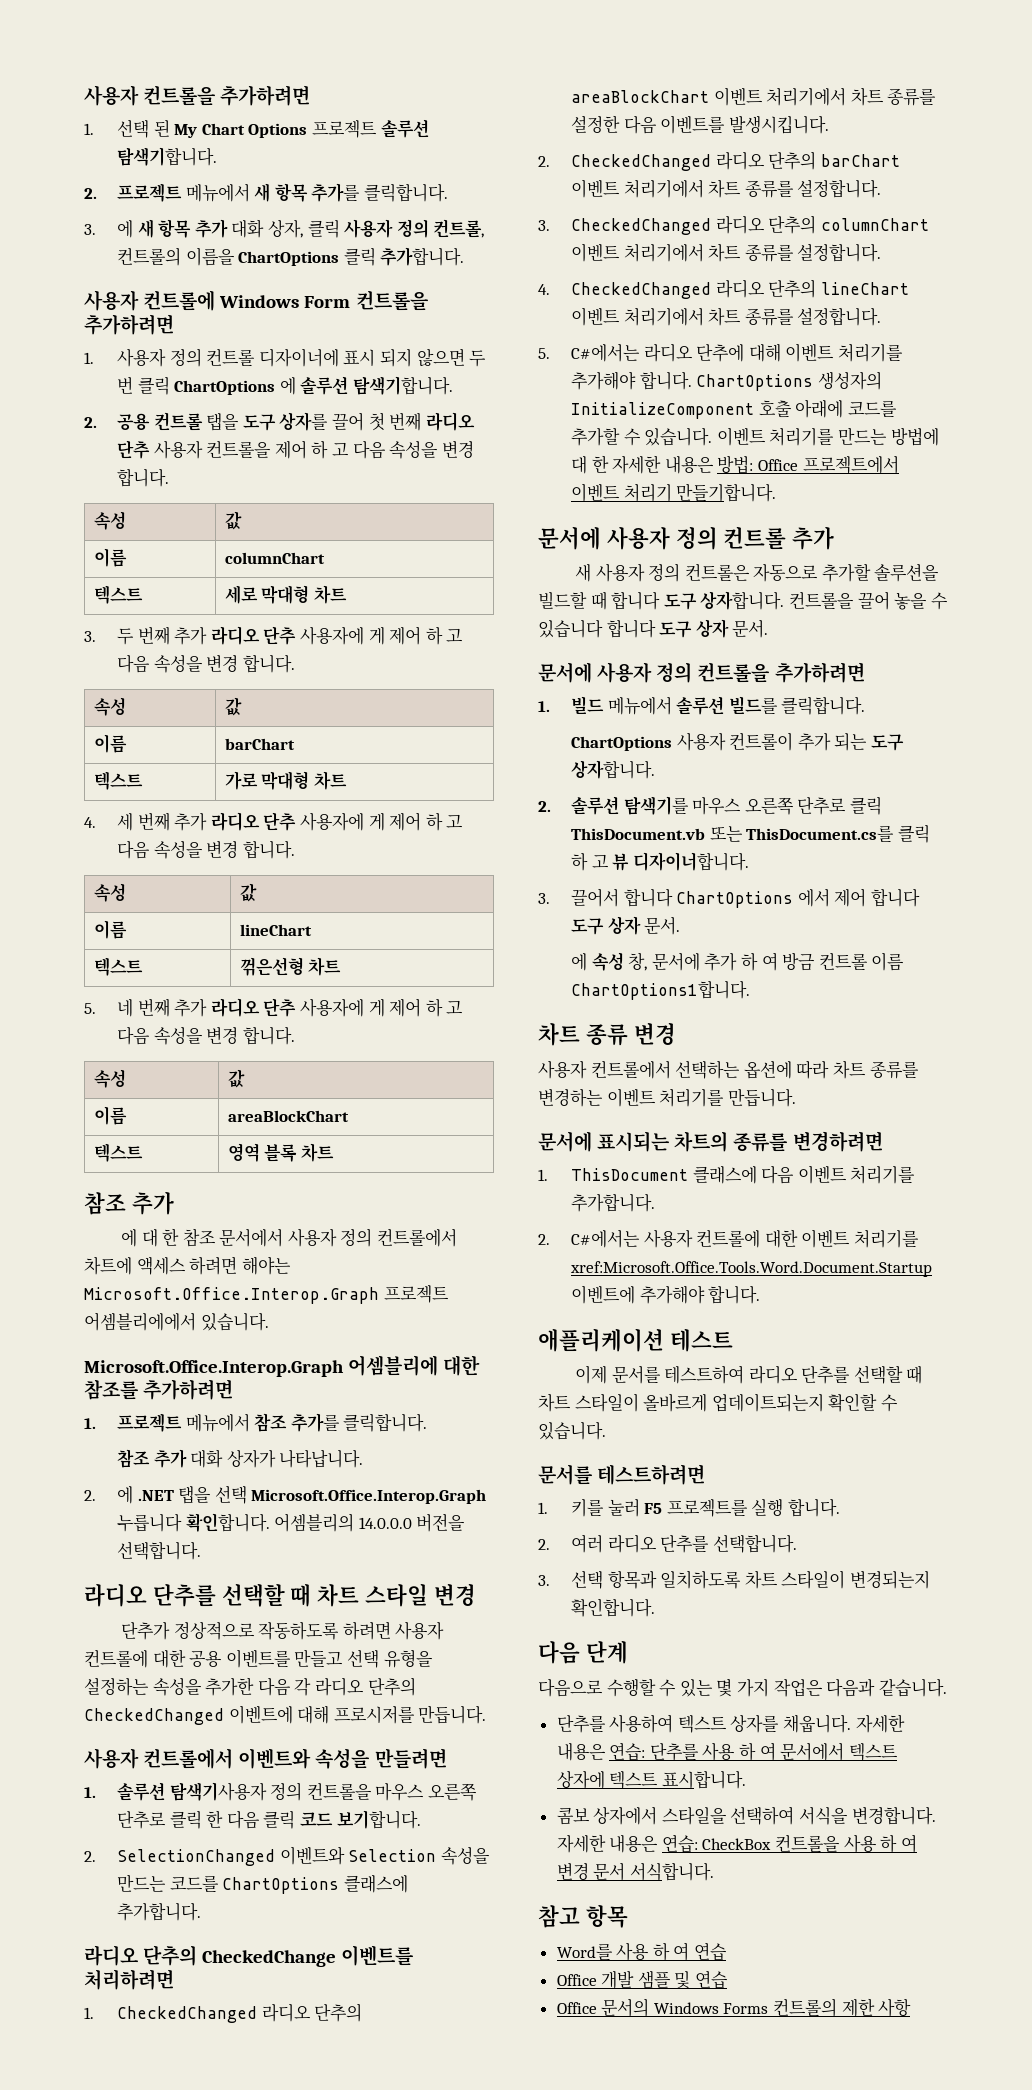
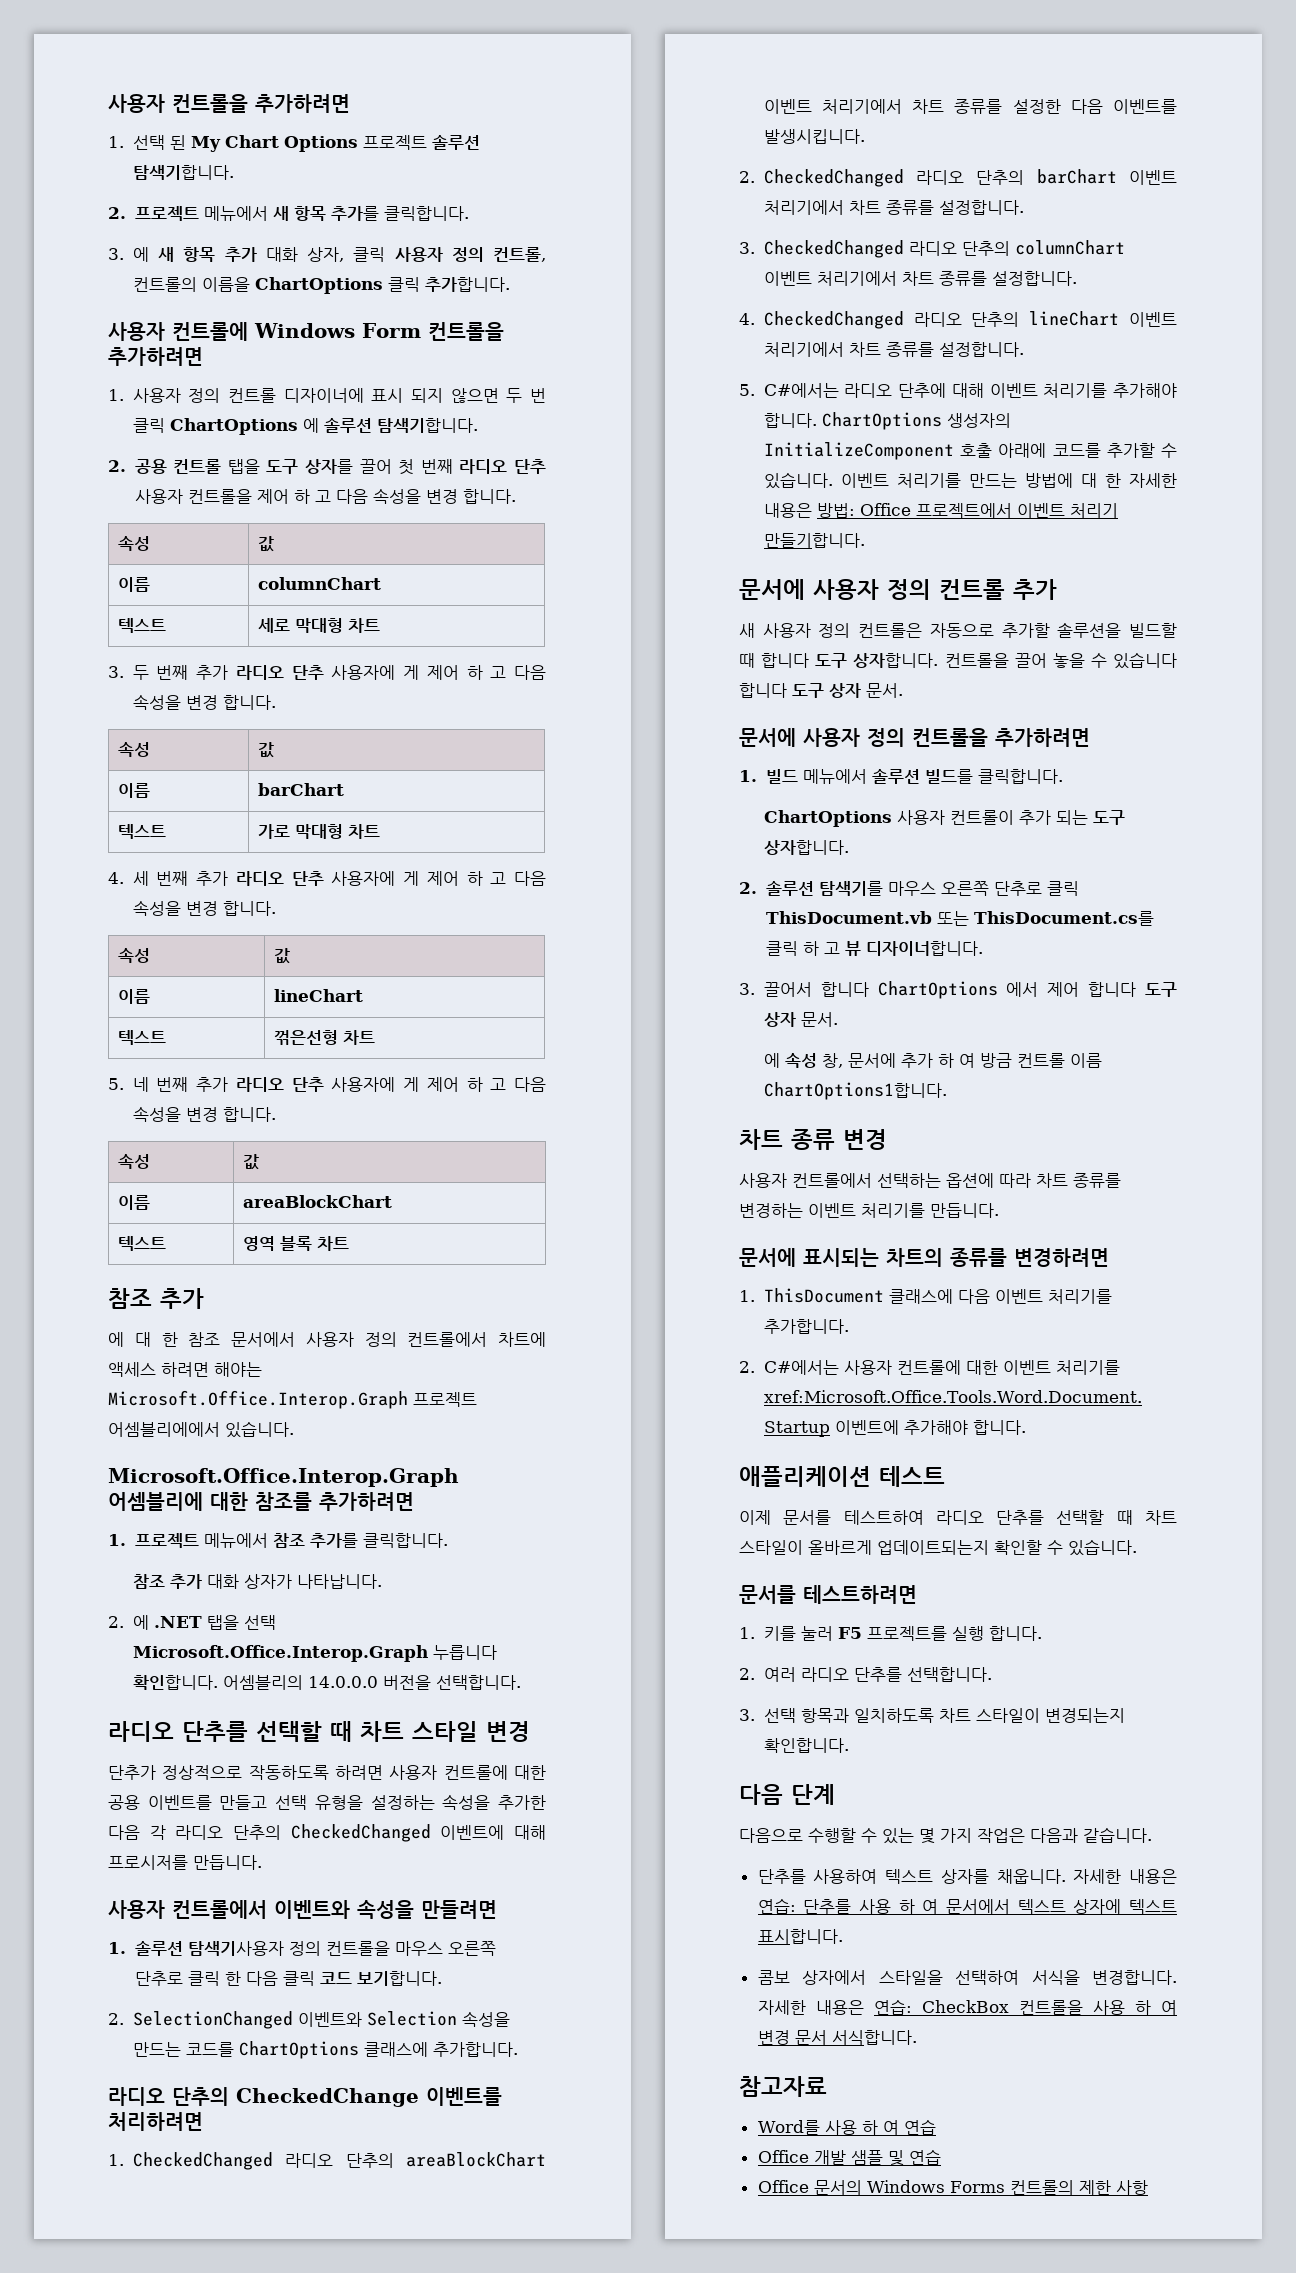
[538,1905,628,1928] 참고 항목 -> [739,2076,827,2097] 참고자료

